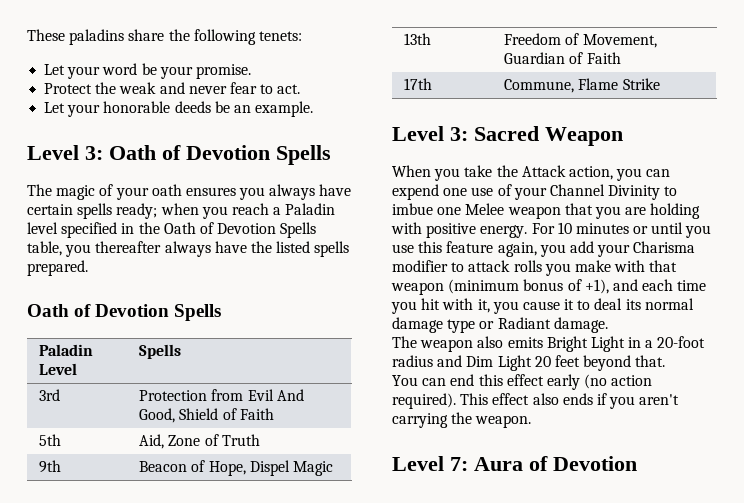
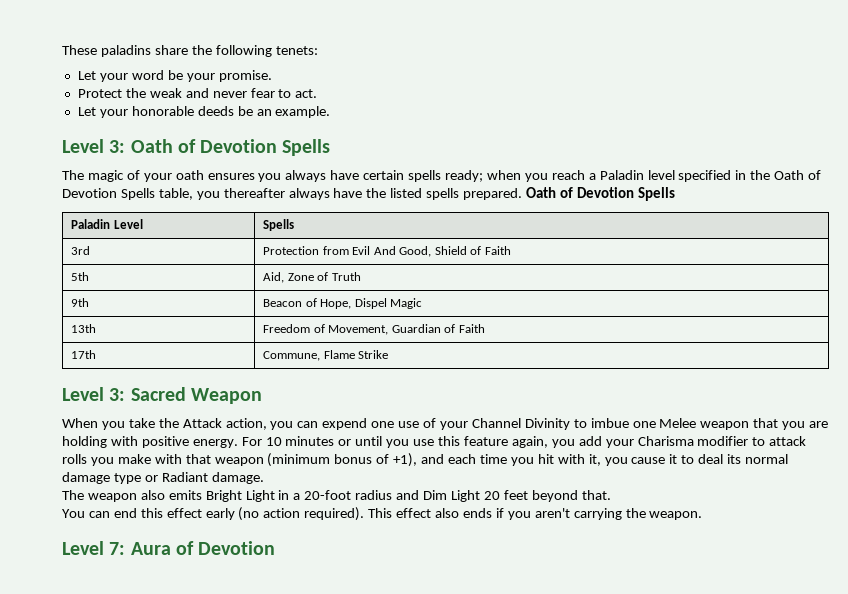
(88, 268) // -> (523, 194) none

